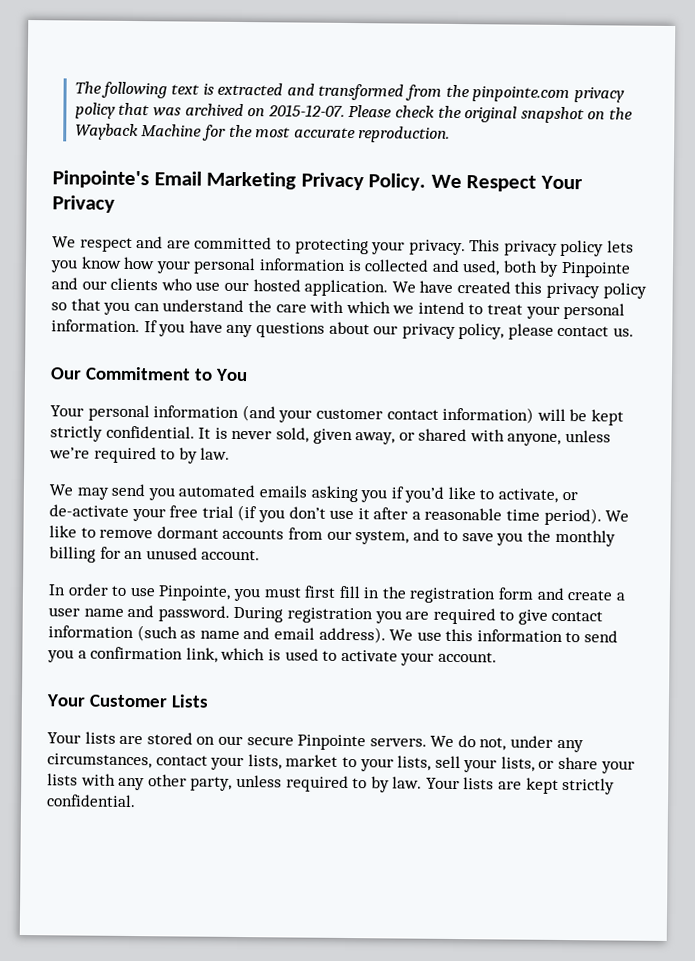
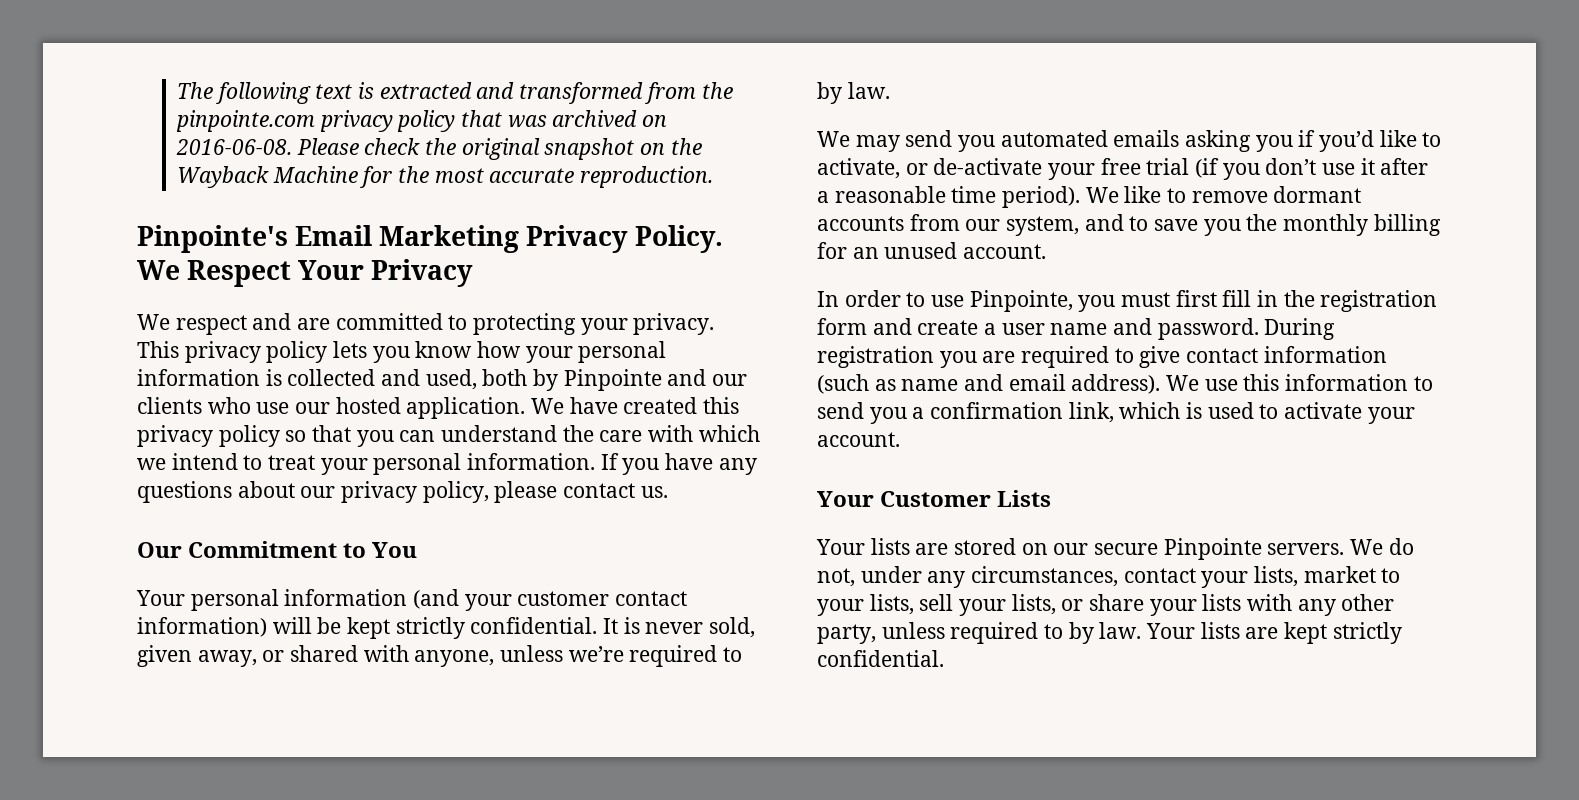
[267,104,345,117] 2015-12-07. -> [176,139,293,155] 2016-06-08.

